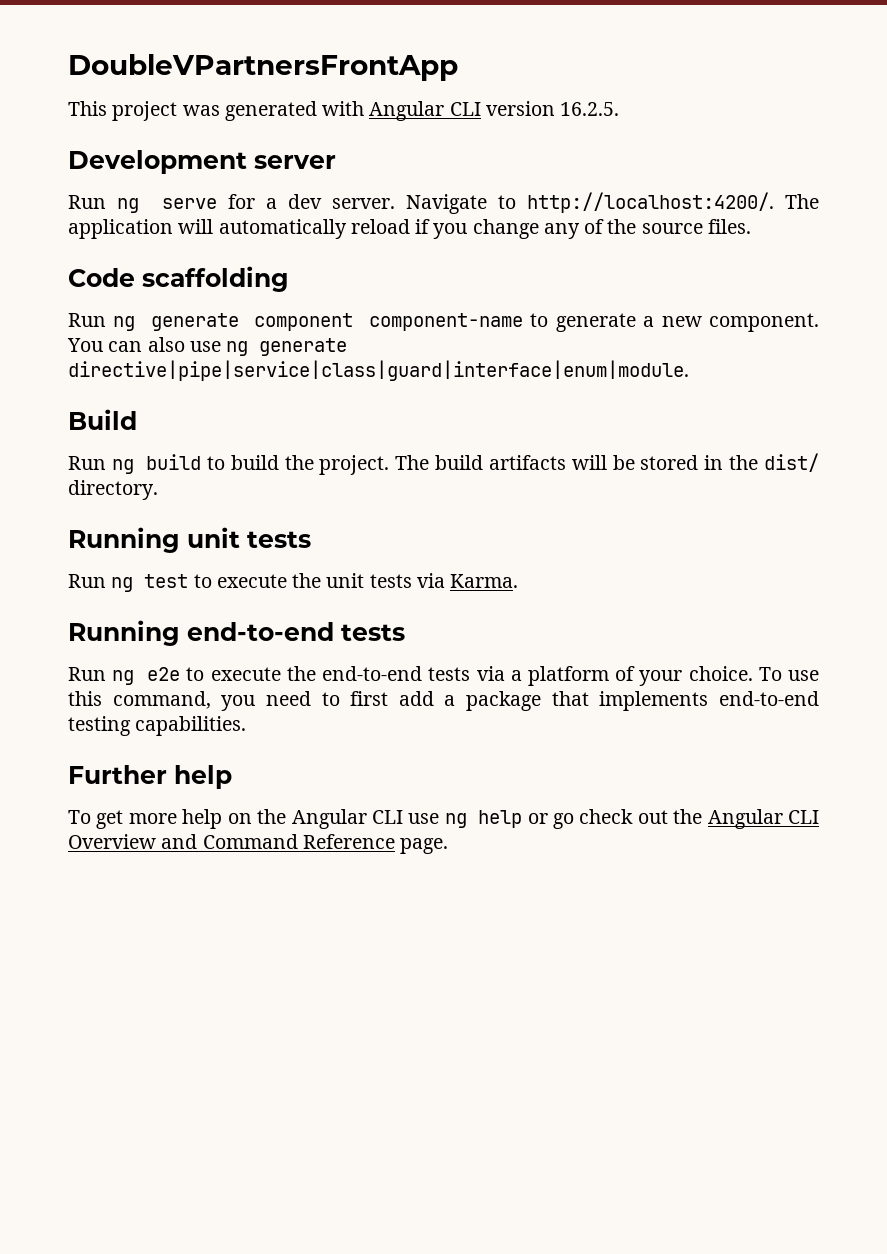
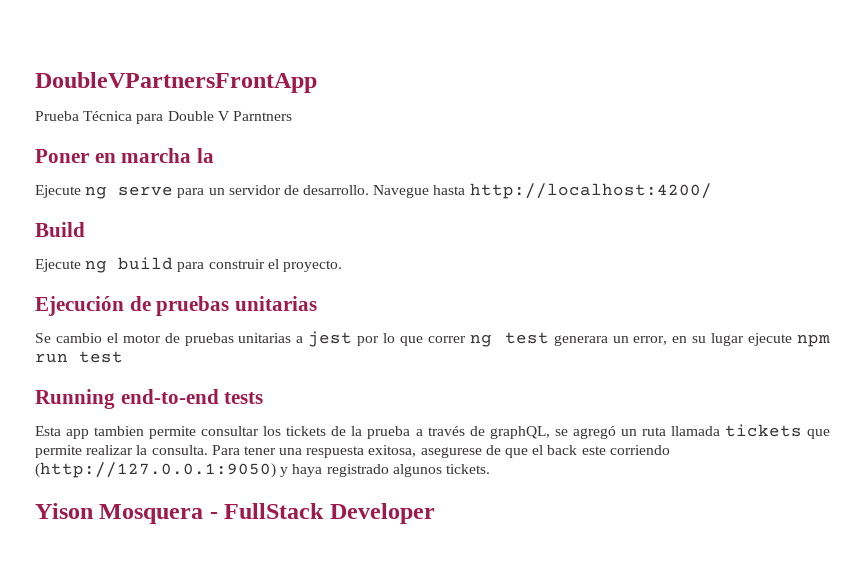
[68,101,620,121] [68,150,336,174] [68,192,819,214] [68,219,751,239] [68,266,289,292] [68,313,819,332] [67,337,348,356] [68,360,689,381] This project was generated with Angular CLI version 16.2.5. // Development server // Run ng serve for a dev server. Navigate to http://localhost:4200/. The application will automatically reload if you change any of the source files. // Code scaffolding // Run ng generate component component-name to generate a new component. You can also use ng generate directive|pipe|service|class|guard|interface|enum|module. -> [35,111,292,124] [35,148,215,163] [35,183,712,199] Prueba Técnica para Double V Parntners // Poner en marcha la // Ejecute ng serve para un servidor de desarrollo. Navegue hasta http://localhost:4200/
[68,456,106,470] Run -> [35,259,81,272] Ejecute
[206,453,819,475] [68,480,158,500] [68,527,311,553] [68,573,519,592] [68,620,405,646] [68,666,820,686] [68,691,819,711] [68,716,247,736] [68,765,232,789] [68,809,820,829] [68,834,449,854] to build the project. The build artifacts will be stored in the dist/ directory. // Running unit tests // Run ng test to execute the unit tests via Karma. // Running end-to-end tests // Run ng e2e to execute the end-to-end tests via a platform of your choice. To use this command, you need to first add a package that implements end-to-end testing capabilities. // Further help // To get more help on the Angular CLI use ng help or go check out the Angular CLI Overview and Command Reference page. -> [177,259,342,272] [35,296,318,316] [35,331,830,347] [35,351,123,363] [35,389,264,409] [35,424,830,439] [35,445,670,458] [35,462,490,478] [35,503,435,524] para construir el proyecto. // Ejecución de pruebas unitarias // Se cambio el motor de pruebas unitarias a jest por lo que correr ng test generara un error, en su lugar ejecute npm run test // Running end-to-end tests // Esta app tambien permite consultar los tickets de la prueba a través de graphQL, se agregó un ruta llamada tickets que permite realizar la consulta. Para tener una respuesta exitosa, asegurese de que el back este corriendo (http://127.0.0.1:9050) y haya registrado algunos tickets. // Yison Mosquera - FullStack Developer

